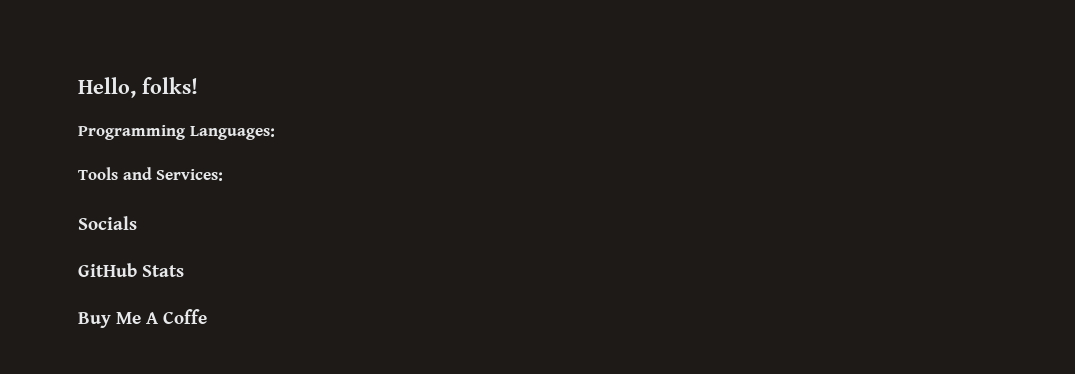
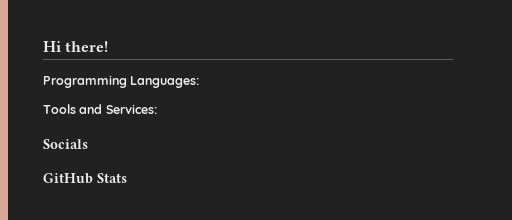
[78,77,198,98] Hello, folks! -> [43,41,109,52] Hi there!
[78,309,207,328] // Buy Me A Coffe -> (127, 178) none

